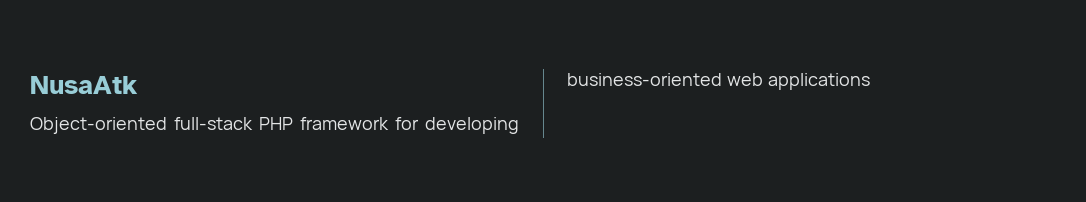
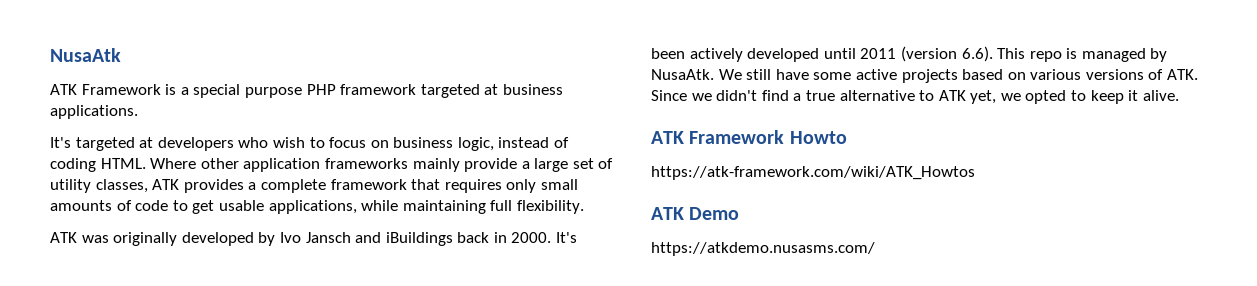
[30,117,519,134] [567,73,870,90] Object-oriented full-stack PHP framework for developing business-oriented web applications -> [50,84,563,98] [50,105,138,119] [50,137,570,151] [50,158,614,172] [50,179,578,193] [50,200,584,214] [50,232,578,246] [651,46,1168,62] [651,69,1199,83] [651,90,1179,104] [651,130,847,144] [651,166,975,180] [651,207,740,220] [651,242,875,256] ATK Framework is a special purpose PHP framework targeted at business applications. // It's targeted at developers who wish to focus on business logic, instead of coding HTML. Where other application frameworks mainly provide a large set of utility classes, ATK provides a complete framework that requires only small amounts of code to get usable applications, while maintaining full flexibility. // ATK was originally developed by Ivo Jansch and iBuildings back in 2000. It's been actively developed until 2011 (version 6.6). This repo is managed by NusaAtk. We still have some active projects based on various versions of ATK. Since we didn't find a true alternative to ATK yet, we opted to keep it alive. // ATK Framework Howto // https://atk-framework.com/wiki/ATK_Howtos // ATK Demo // https://atkdemo.nusasms.com/

